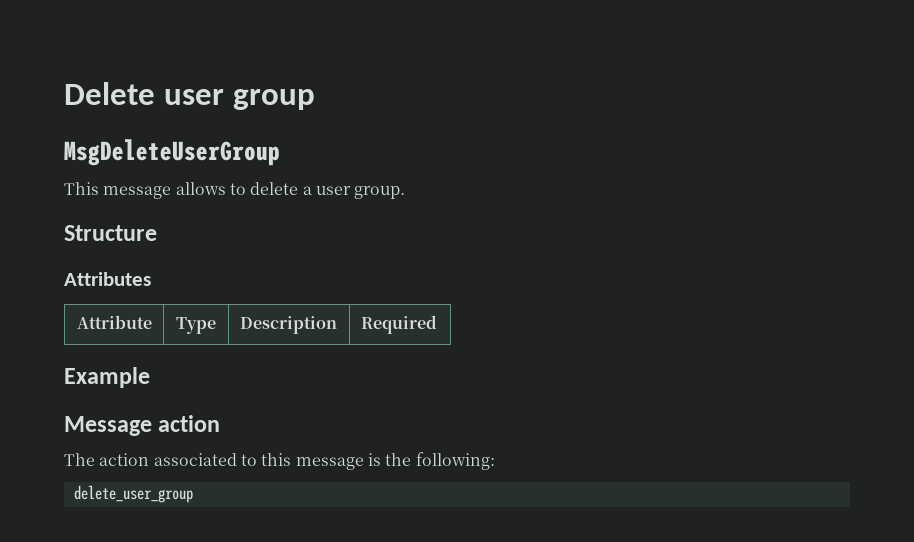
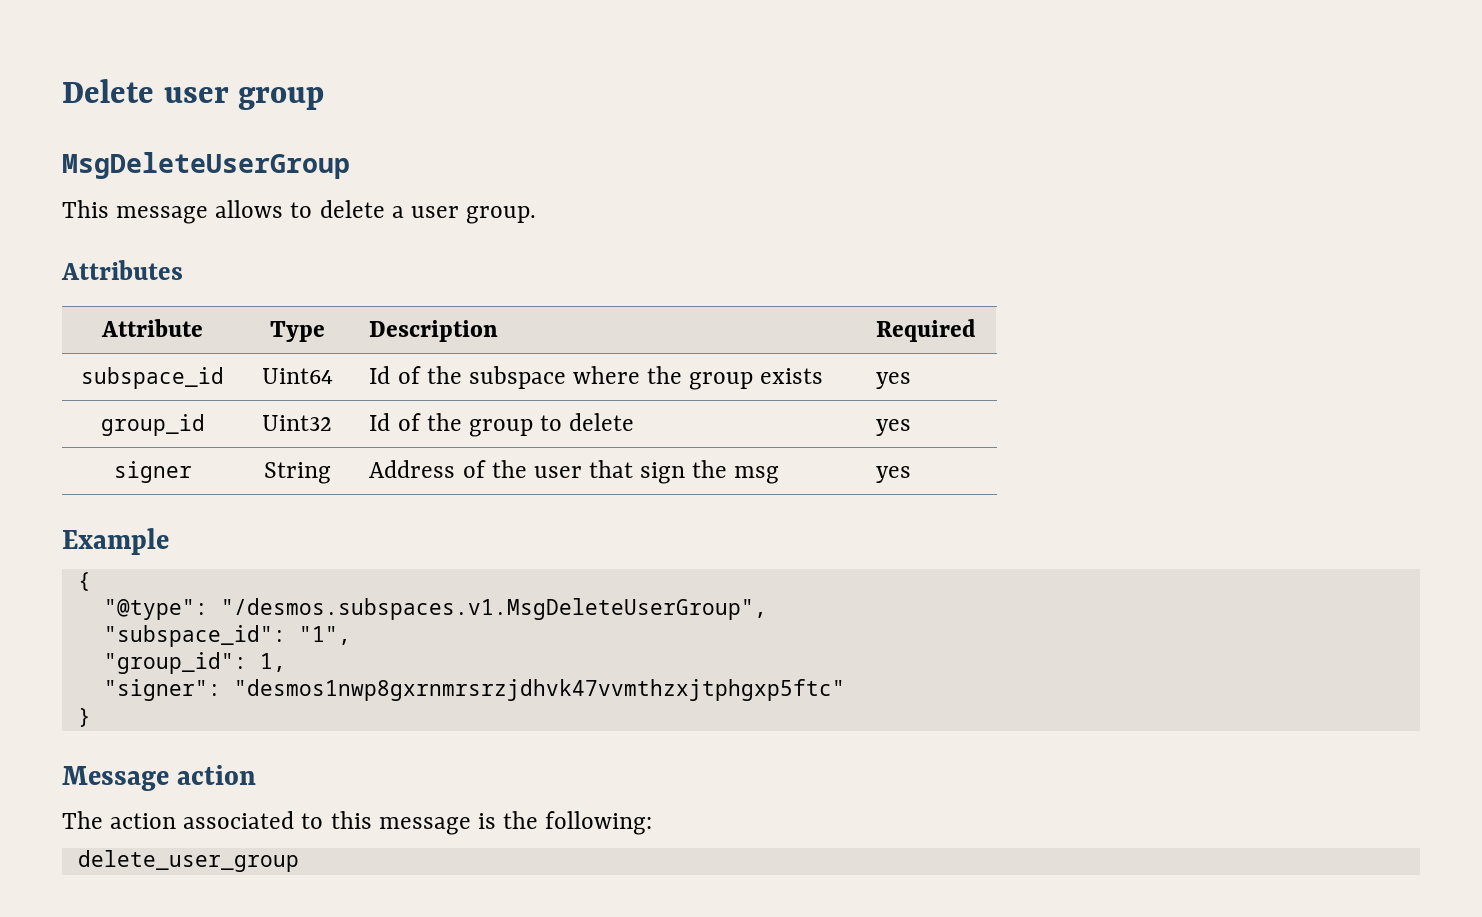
[64,225,157,241] // Structure -> (537, 215) none
[64,367,150,388] // Example -> [81,367,224,389] [261,368,333,384] [369,366,824,390] [876,372,912,389] [100,414,205,436] [262,415,332,431] [369,413,635,437] [876,419,912,436] [113,461,192,483] [263,462,331,484] [369,460,780,484] [876,466,912,483] [62,528,169,555] [77,572,91,591] [103,598,767,620] [103,625,351,647] [103,652,286,674] [103,679,845,701] [77,708,91,727] // subspace_id | Uint64 | Id of the subspace where the group exists | yes // group_id | Uint32 | Id of the group to delete | yes // signer | String | Address of the user that sign the msg | yes // Example // { // "@type": "/desmos.subspaces.v1.MsgDeleteUserGroup", // "subspace_id": "1", // "group_id": 1, // "signer": "desmos1nwp8gxrnmrsrzjdhvk47vvmthzxjtphgxp5ftc" // }

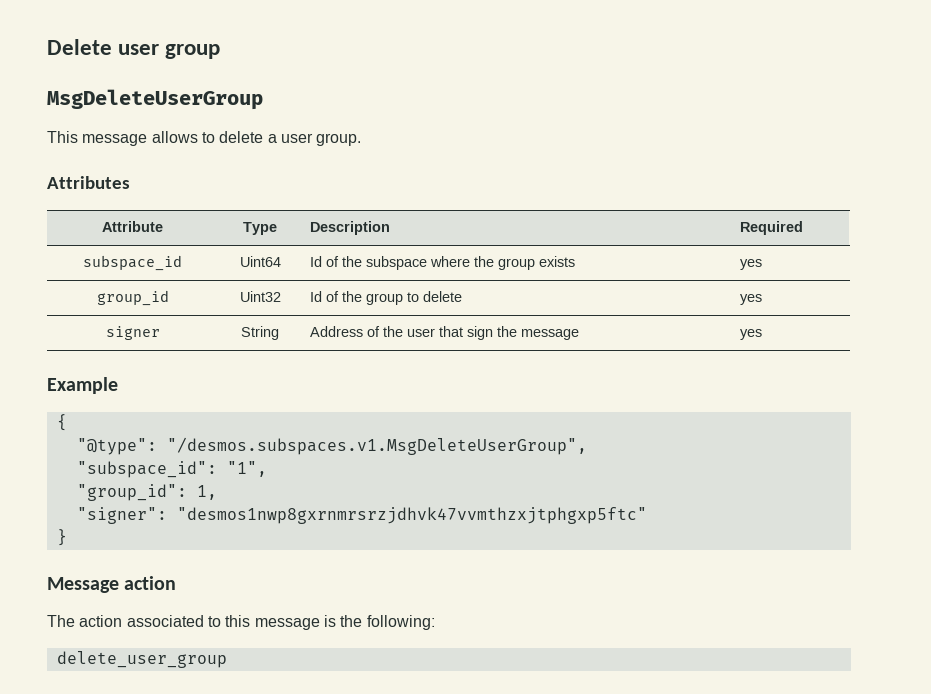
[734,466,780,484] msg -> [521,329,580,340] message

